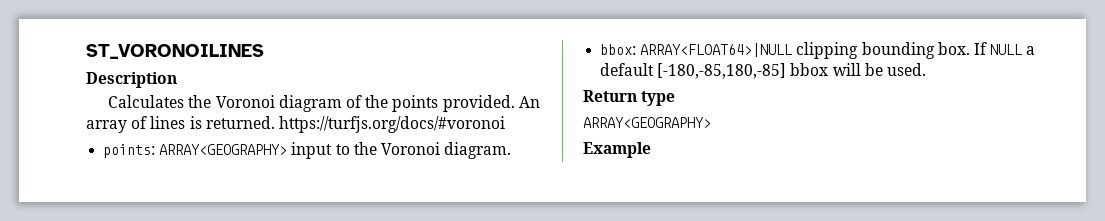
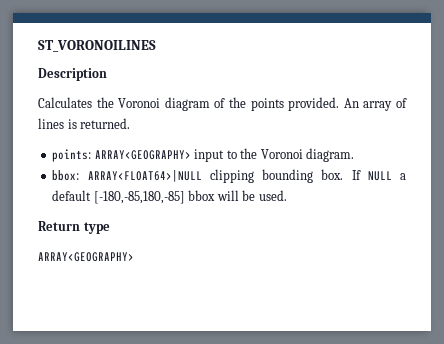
[278,116,505,133] https://turfjs.org/docs/#voronoi -> (131, 123) none
[583,142,651,158] // Example -> (134, 257) none

